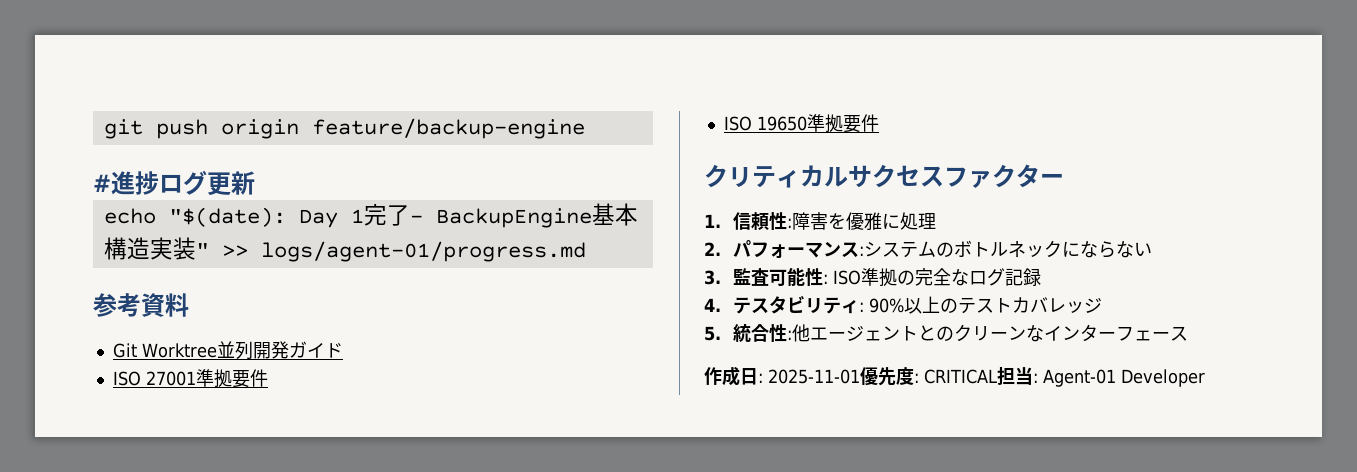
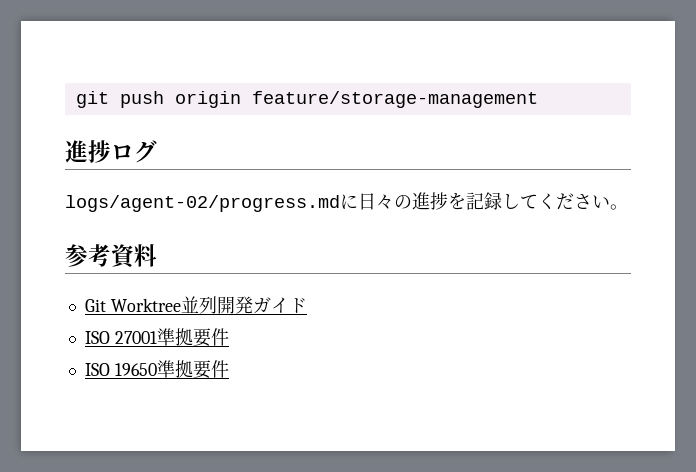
[311,118,585,139] [93,174,111,192] feature/backup-engine // # -> [251,91,538,108] feature/storage-management //
[207,171,255,196] [103,203,638,228] [103,237,586,262] 更新 // echo "$(date): Day 1完了- BackupEngine基本構造実装" >> logs/agent-01/progress.md -> [65,192,628,212] // logs/agent-02/progress.mdに日々の進捗を記録してください。
[704,164,1064,188] [704,212,936,230] [704,240,1152,258] [704,268,1041,287] [704,295,1102,314] [704,324,1188,343] [704,366,1205,387] // クリティカルサクセスファクター // 1.信頼性:障害を優雅に処理 // 2.パフォーマンス:システムのボトルネックにならない // 3.監査可能性: ISO準拠の完全なログ記録 // 4.テスタビリティ: 90%以上のテストカバレッジ // 5.統合性:他エージェントとのクリーンなインターフェース // 作成日: 2025-11-01優先度: CRITICAL担当: Agent-01 Developer -> (229, 369) none

